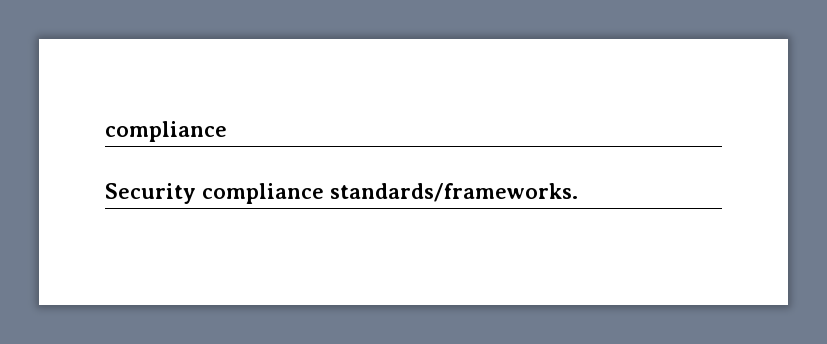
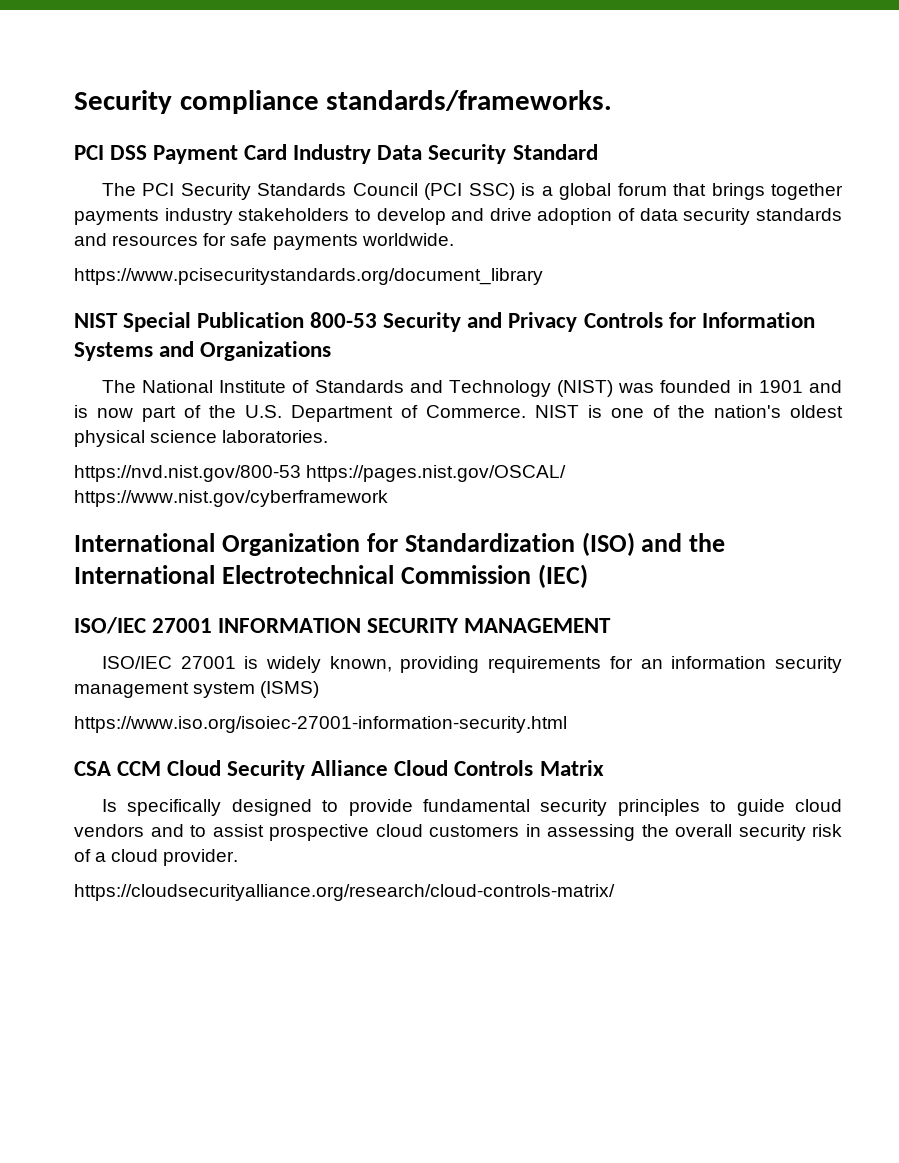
[105,121,227,142] compliance // -> (74, 102) none
(578, 192) none -> [74,144,598,164] [101,183,843,200] [74,208,842,225] [74,233,454,250] [74,268,543,285] [74,312,815,332] [74,341,332,361] [101,380,842,397] [74,405,843,422] [74,430,329,447] [74,465,567,482] [74,490,388,507] [74,532,726,556] [74,564,588,588] [74,617,612,634] [101,656,843,673] [74,681,320,698] [74,716,567,733] [74,760,604,780] [101,799,843,816] [74,824,842,841] [74,849,239,866] [74,884,615,901] // PCI DSS Payment Card Industry Data Security Standard // The PCI Security Standards Council (PCI SSC) is a global forum that brings together payments industry stakeholders to develop and drive adoption of data security standards and resources for safe payments worldwide. // https://www.pcisecuritystandards.org/document_library // NIST Special Publication 800-53 Security and Privacy Controls for Information Systems and Organizations // The National Institute of Standards and Technology (NIST) was founded in 1901 and is now part of the U.S. Department of Commerce. NIST is one of the nation's oldest physical science laboratories. // https://nvd.nist.gov/800-53 https://pages.nist.gov/OSCAL/ https://www.nist.gov/cyberframework // International Organization for Standardization (ISO) and the International Electrotechnical Commission (IEC) // ISO/IEC 27001 INFORMATION SECURITY MANAGEMENT // ISO/IEC 27001 is widely known, providing requirements for an information security management system (ISMS) // https://www.iso.org/isoiec-27001-information-security.html // CSA CCM Cloud Security Alliance Cloud Controls Matrix // Is specifically designed to provide fundamental security principles to guide cloud vendors and to assist prospective cloud customers in assessing the overall security risk of a cloud provider. // https://cloudsecurityalliance.org/research/cloud-controls-matrix/

